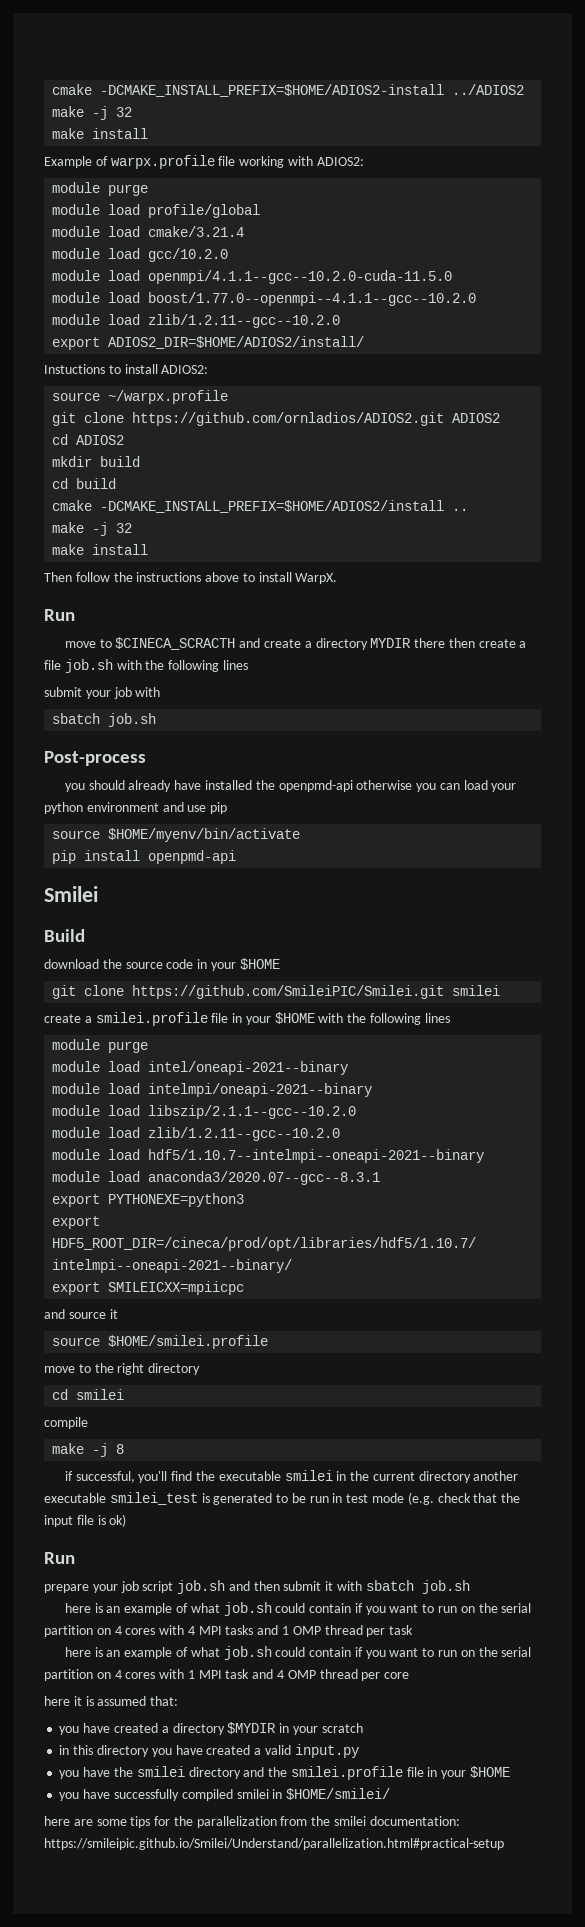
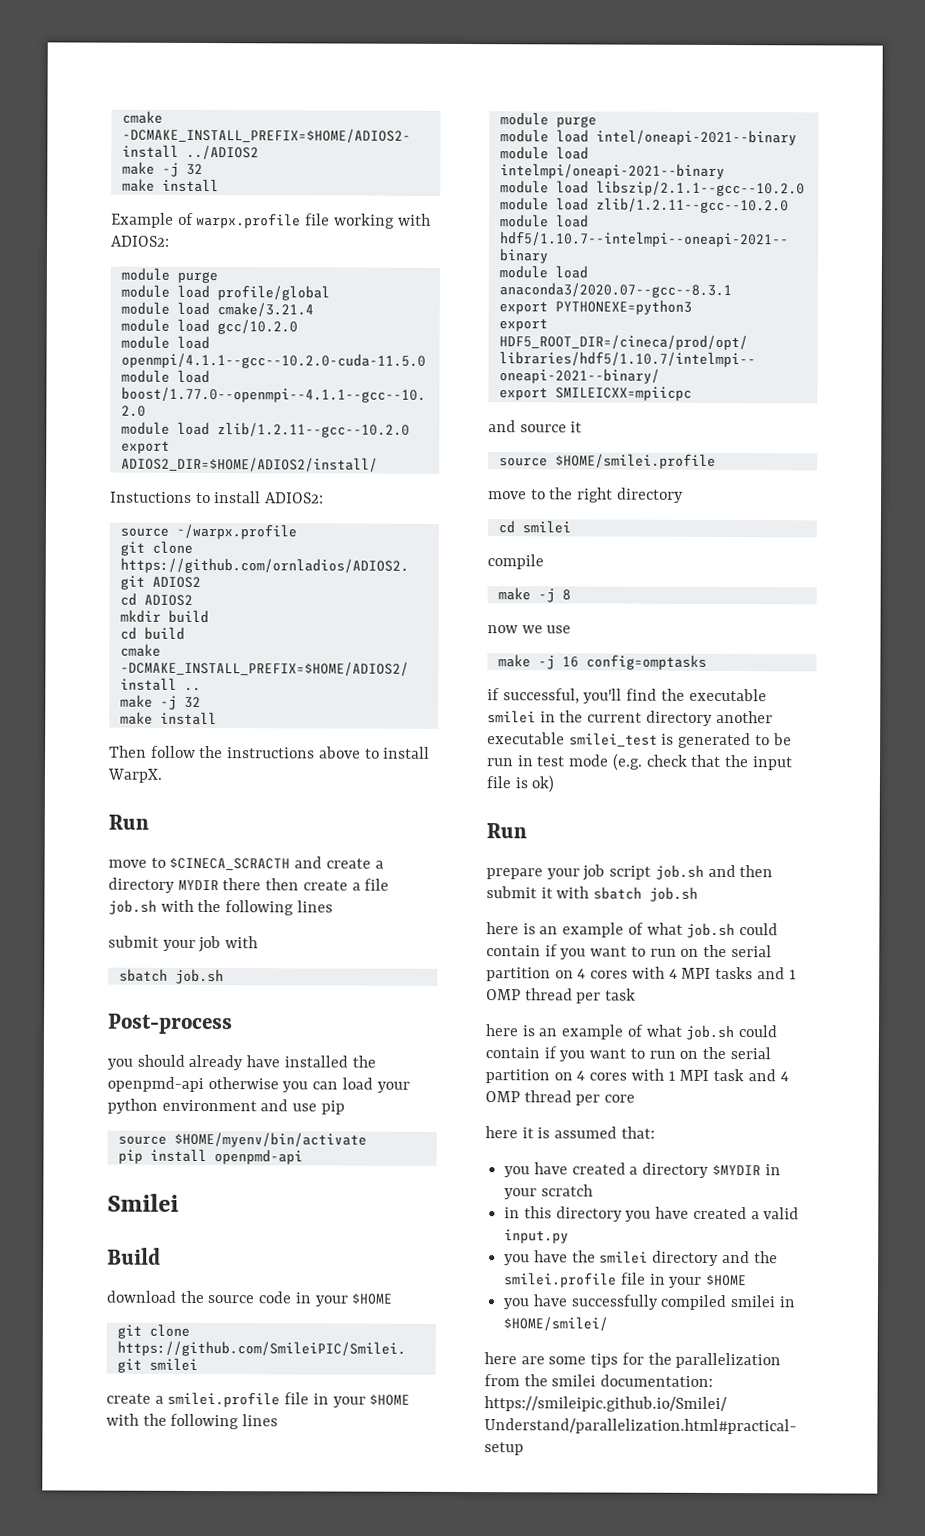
(125, 1449) none -> [487,625,572,634] [497,654,707,670] // now we use // make -j 16 config=omptasks

